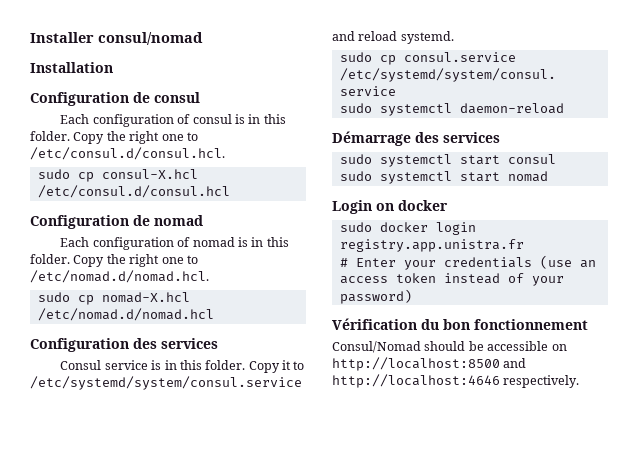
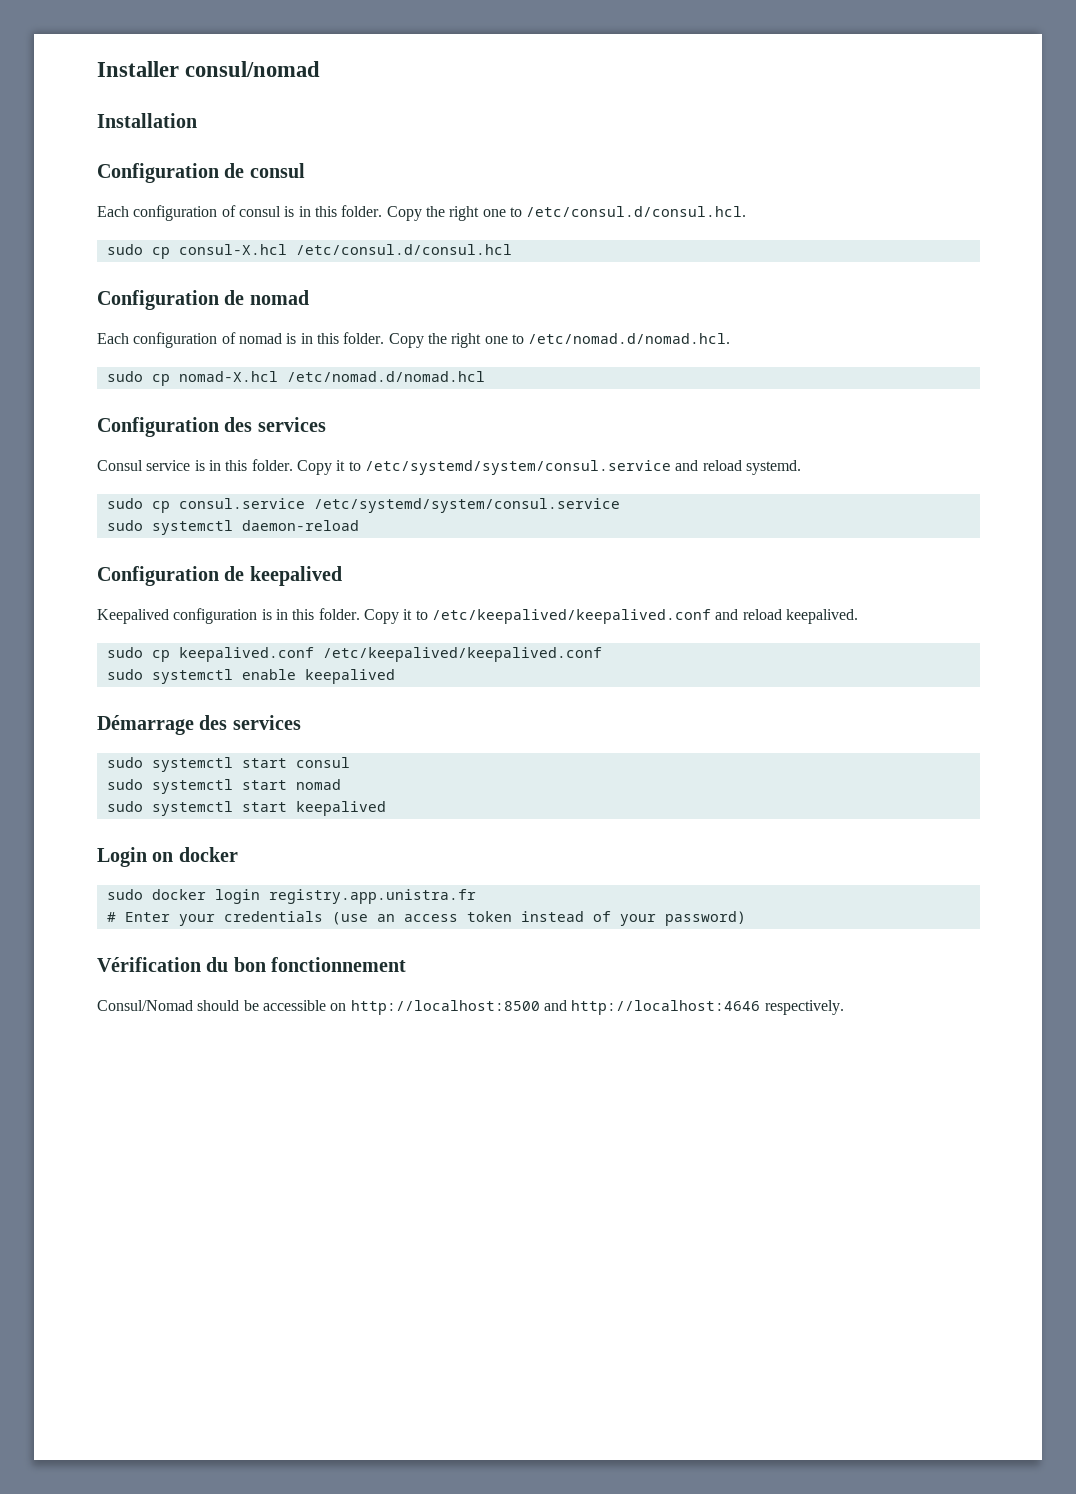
(564, 108) none -> [97,566,342,586] [97,608,858,624] [106,647,602,662] [106,669,395,684] // Configuration de keepalived // Keepalived configuration is in this folder. Copy it to /etc/keepalived/keepalived.conf and reload keepalived. // sudo cp keepalived.conf /etc/keepalived/keepalived.conf // sudo systemctl enable keepalived
(548, 176) none -> [106,801,386,816] // sudo systemctl start keepalived

